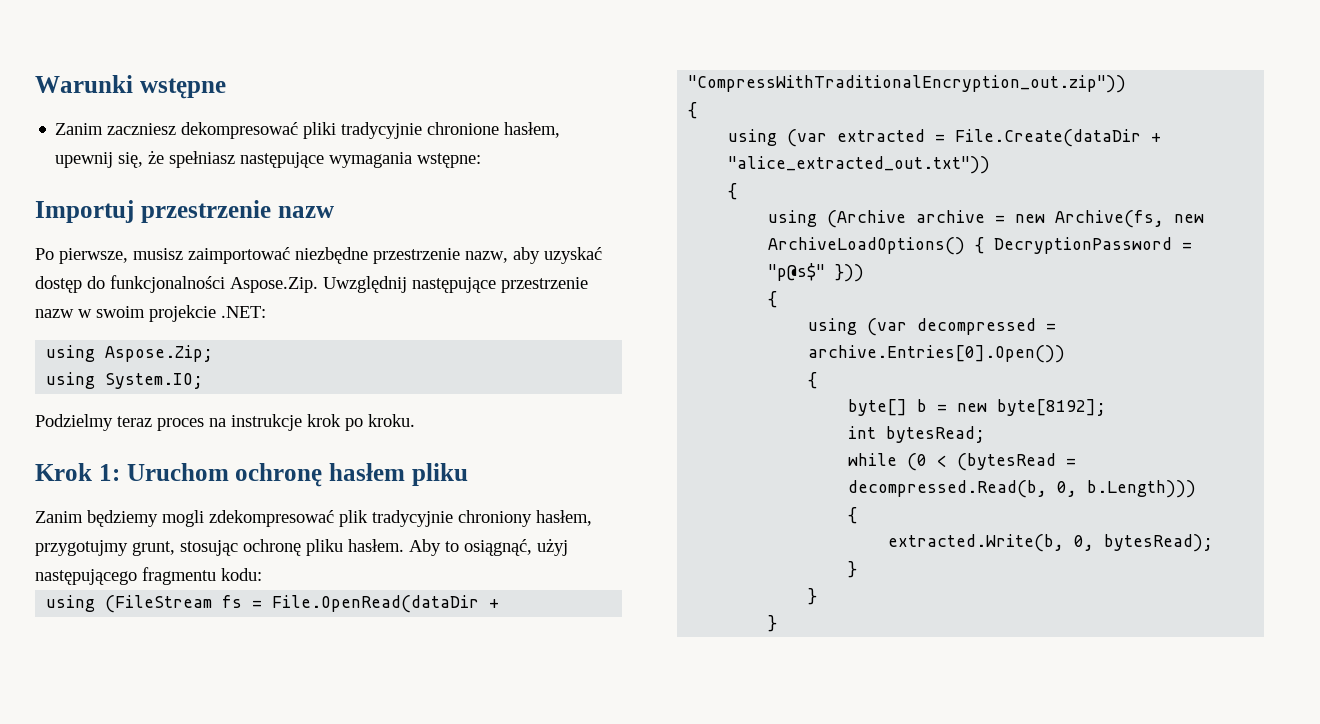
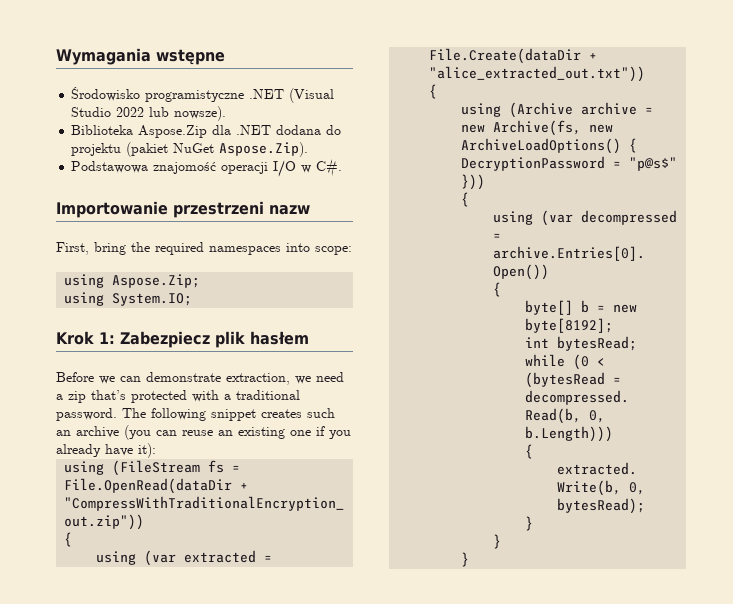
[35,75,133,93] Warunki -> [56,48,151,65] Wymagania
[55,122,561,139] [55,150,482,168] [35,200,334,223] [35,247,602,264] [35,275,588,293] [35,305,266,322] [46,345,214,362] [46,372,204,389] [35,414,415,431] Zanim zaczniesz dekompresować pliki tradycyjnie chronione hasłem, upewnij się, że spełniasz następujące wymagania wstępne: // Importuj przestrzenie nazw // Po pierwsze, musisz zaimportować niezbędne przestrzenie nazw, aby uzyskać dostęp do funkcjonalności Aspose.Zip. Uwzględnij następujące przestrzenie nazw w swoim projekcie .NET: // using Aspose.Zip; // using System.IO; // Podzielmy teraz proces na instrukcje krok po kroku. -> [71,87,335,103] [71,106,227,121] [71,125,342,138] [71,142,309,157] [71,159,343,177] [56,201,310,218] [56,242,352,255] [64,274,201,288] [64,292,193,306] Środowisko programistyczne .NET (Visual Studio 2022 lub nowsze). // Biblioteka Aspose.Zip dla .NET dodana do projektu (pakiet NuGet Aspose.Zip). // Podstawowa znajomość operacji I/O w C#. // Importowanie przestrzeni nazw // First, bring the required namespaces into scope: // using Aspose.Zip; // using System.IO;
[126,463,323,487] Uruchom ochronę -> [120,331,245,348] Zabezpiecz plik
[411,463,468,486] [35,510,592,527] [35,538,568,556] [35,567,262,585] pliku // Zanim będziemy mogli zdekompresować plik tradycyjnie chroniony hasłem, przygotujmy grunt, stosując ochronę pliku hasłem. Aby to osiągnąć, użyj następującego fragmentu kodu: -> [56,372,344,385] [56,390,300,403] [56,408,335,421] [56,425,351,440] [56,443,156,458] // Before we can demonstrate extraction, we need a zip that’s protected with a traditional password. The following snippet creates such an archive (you can reuse an existing one if you already have it):

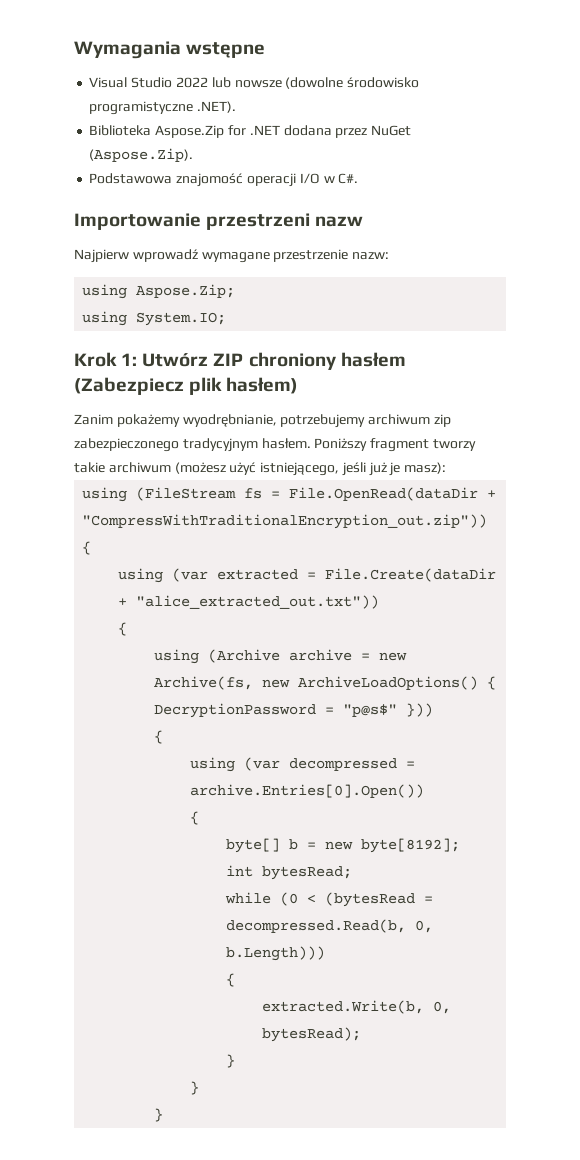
[71,87,335,103] [71,106,227,121] Środowisko programistyczne .NET (Visual Studio 2022 lub nowsze). -> [89,77,420,89] [89,101,237,115] Visual Studio 2022 lub nowsze (dowolne środowisko programistyczne .NET).
[212,125,232,135] dla -> [227,125,246,136] for
[326,125,342,135] [71,142,309,157] do projektu (pakiet NuGet Aspose.Zip). -> [335,125,412,138] [89,148,194,162] przez NuGet (Aspose.Zip).
[56,242,352,255] First, bring the required namespaces into scope: -> [74,249,390,263] Najpierw wprowadź wymagane przestrzenie nazw:
[120,331,309,348] [56,372,344,385] [56,390,300,403] [56,408,335,421] [56,425,351,440] [56,443,156,458] Zabezpiecz plik hasłem // Before we can demonstrate extraction, we need a zip that’s protected with a traditional password. The following snippet creates such an archive (you can reuse an existing one if you already have it): -> [142,352,406,370] [74,377,299,395] [74,414,451,428] [74,438,476,452] [74,462,447,476] Utwórz ZIP chroniony hasłem (Zabezpiecz plik hasłem) // Zanim pokażemy wyodrębnianie, potrzebujemy archiwum zip zabezpieczonego tradycyjnym hasłem. Poniższy fragment tworzy takie archiwum (możesz użyć istniejącego, jeśli już je masz):

